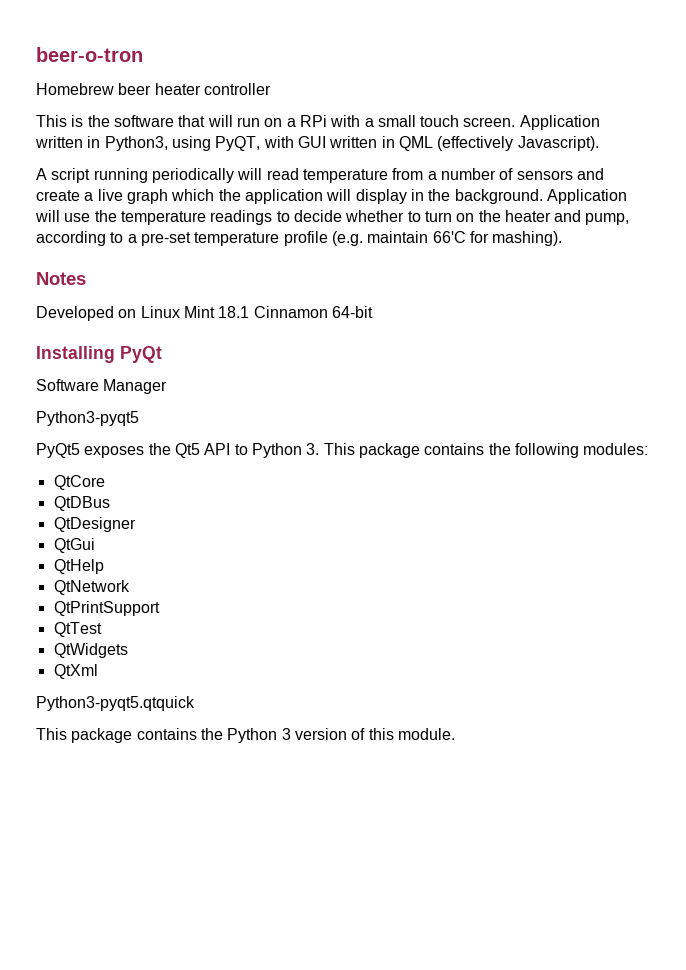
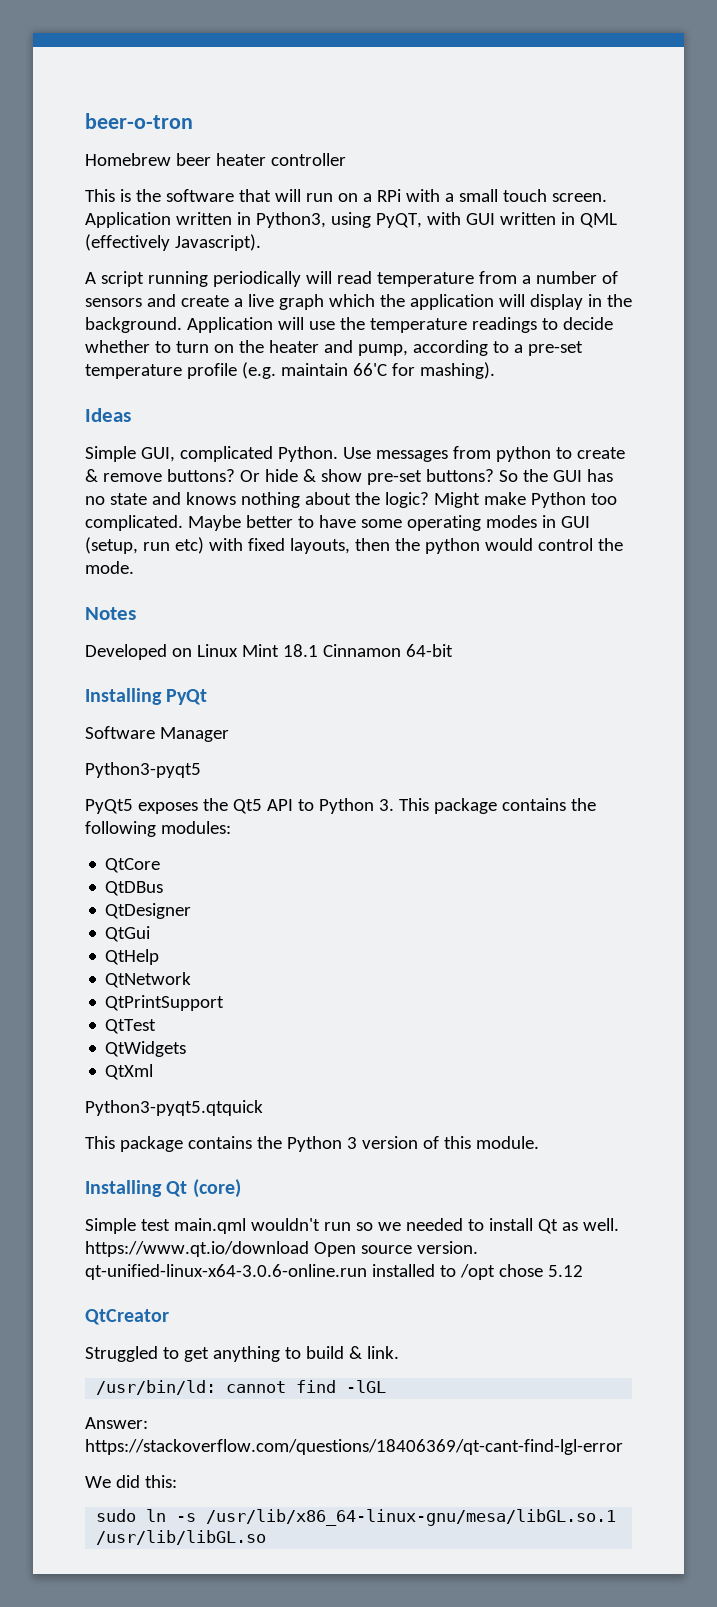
(563, 238) none -> [85,408,131,422] [85,446,625,462] [85,469,613,485] [85,492,617,508] [85,515,590,531] [85,537,623,554] [85,561,134,574] // Ideas // Simple GUI, complicated Python. Use messages from python to create & remove buttons? Or hide & show pre-set buttons? So the GUI has no state and knows nothing about the logic? Might make Python too complicated. Maybe better to have some operating modes in GUI (setup, run etc) with fixed layouts, then the python would control the mode.
(455, 734) none -> [85,1179,241,1198] [85,1218,619,1234] [85,1241,478,1257] [85,1264,583,1280] [85,1309,169,1325] [85,1346,399,1362] [96,1380,387,1395] [85,1417,148,1429] [85,1439,623,1455] [85,1475,177,1488] [96,1509,617,1526] [96,1530,267,1545] // Installing Qt (core) // Simple test main.qml wouldn't run so we needed to install Qt as well. https://www.qt.io/download Open source version. qt-unified-linux-x64-3.0.6-online.run installed to /opt chose 5.12 // QtCreator // Struggled to get anything to build & link. // /usr/bin/ld: cannot find -lGL // Answer: https://stackoverflow.com/questions/18406369/qt-cant-find-lgl-error // We did this: // sudo ln -s /usr/lib/x86_64-linux-gnu/mesa/libGL.so.1 /usr/lib/libGL.so

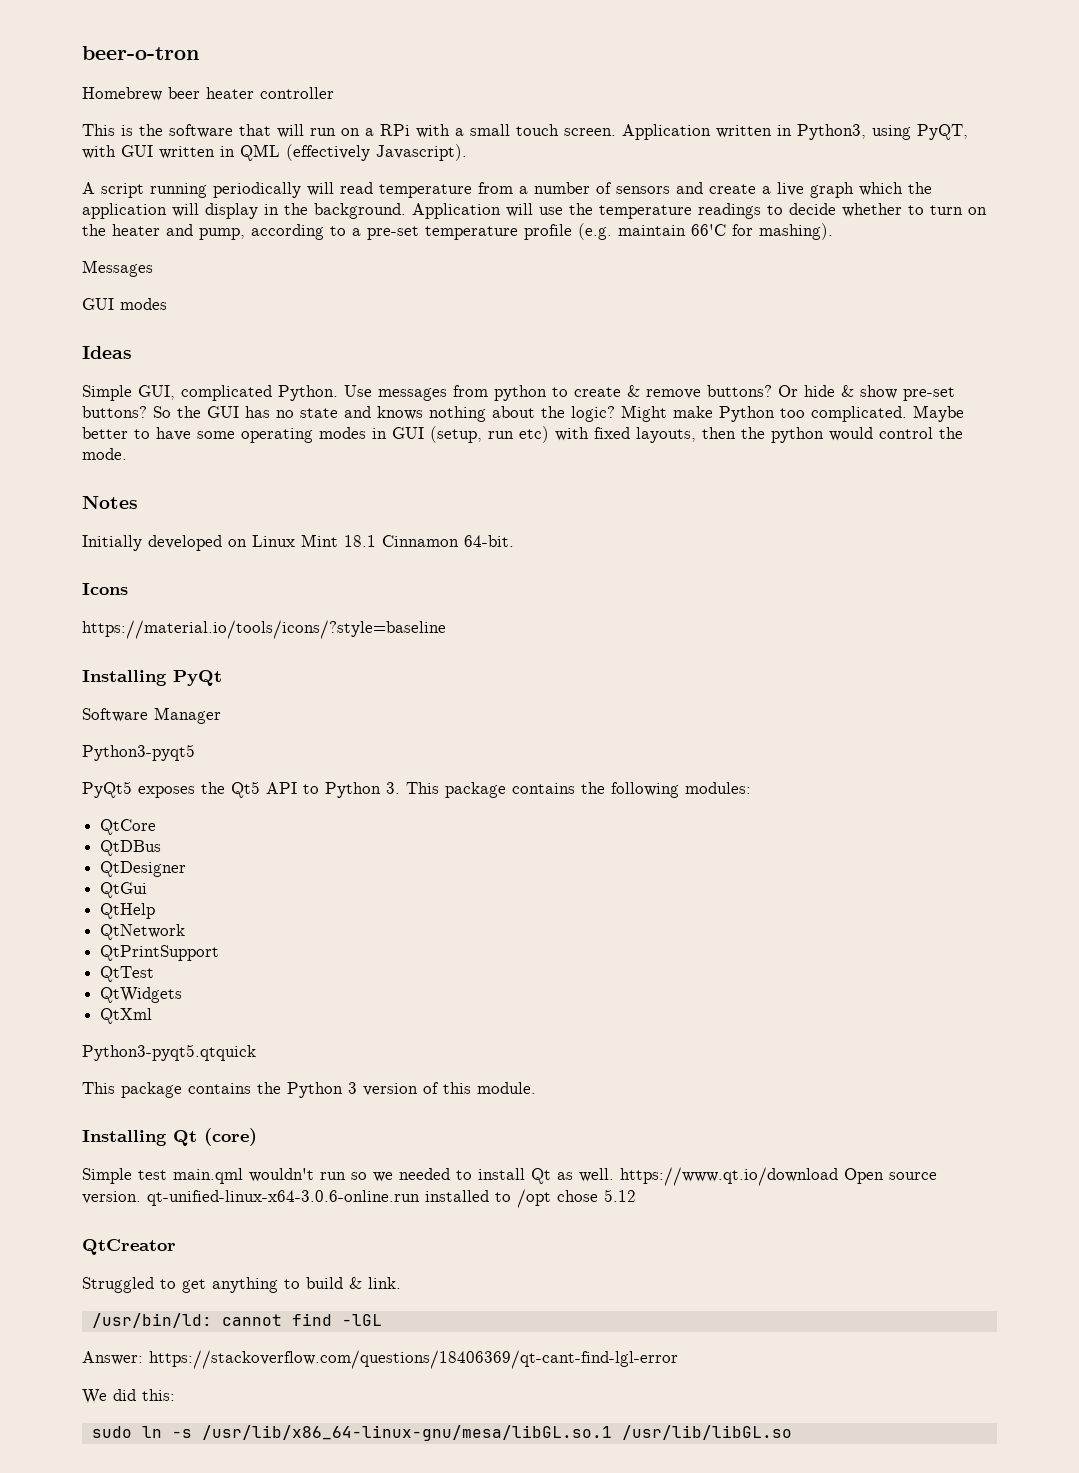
(495, 370) none -> [82,260,153,277] [82,298,167,310] // Messages // GUI modes
[85,644,167,660] Developed -> [82,535,222,551] Initially developed
[405,644,453,657] 64-bit -> [464,535,514,547] [82,583,128,595] [82,620,446,639] 64-bit. // Icons // https://material.io/tools/icons/?style=baseline

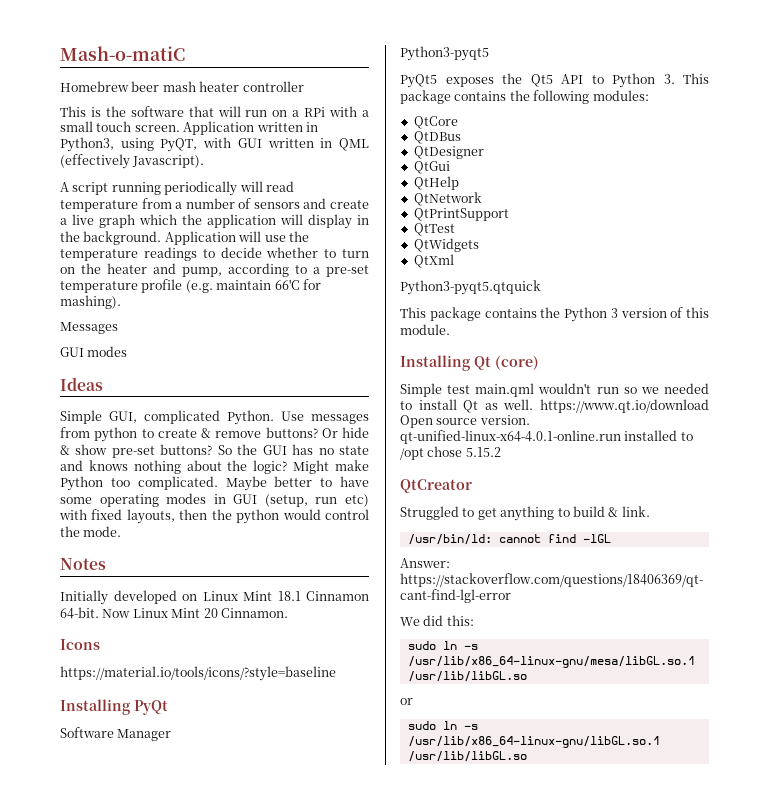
[82,46,199,60] beer-o-tron -> [60,46,185,61] Mash-o-matiC
(200, 93) none -> [162,81,196,92] mash
(514, 541) none -> [102,608,288,618] Now Linux Mint 20 Cinnamon.
[147,1190,420,1206] qt-unified-linux-x64-3.0.6-online.run -> [400,430,621,444] qt-unified-linux-x64-4.0.1-online.run
[604,1189,636,1202] 5.12 -> [465,447,501,457] 5.15.2
(792, 1432) none -> [400,698,413,705] [407,721,478,730] [407,736,660,748] [407,751,527,762] // or // sudo ln -s /usr/lib/x86_64-linux-gnu/libGL.so.1 /usr/lib/libGL.so

